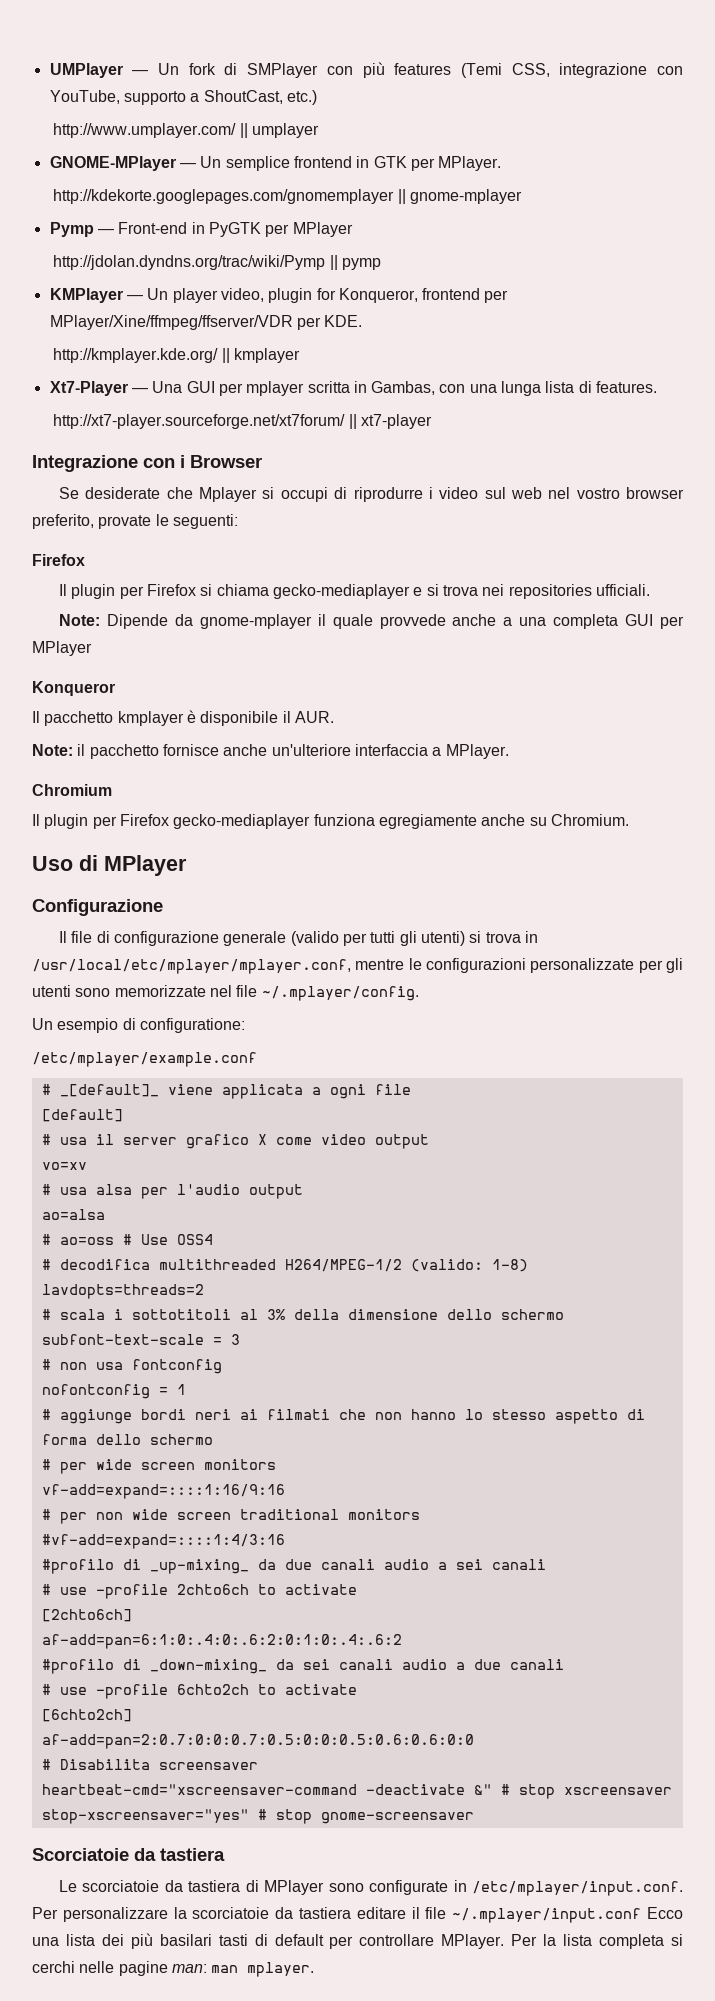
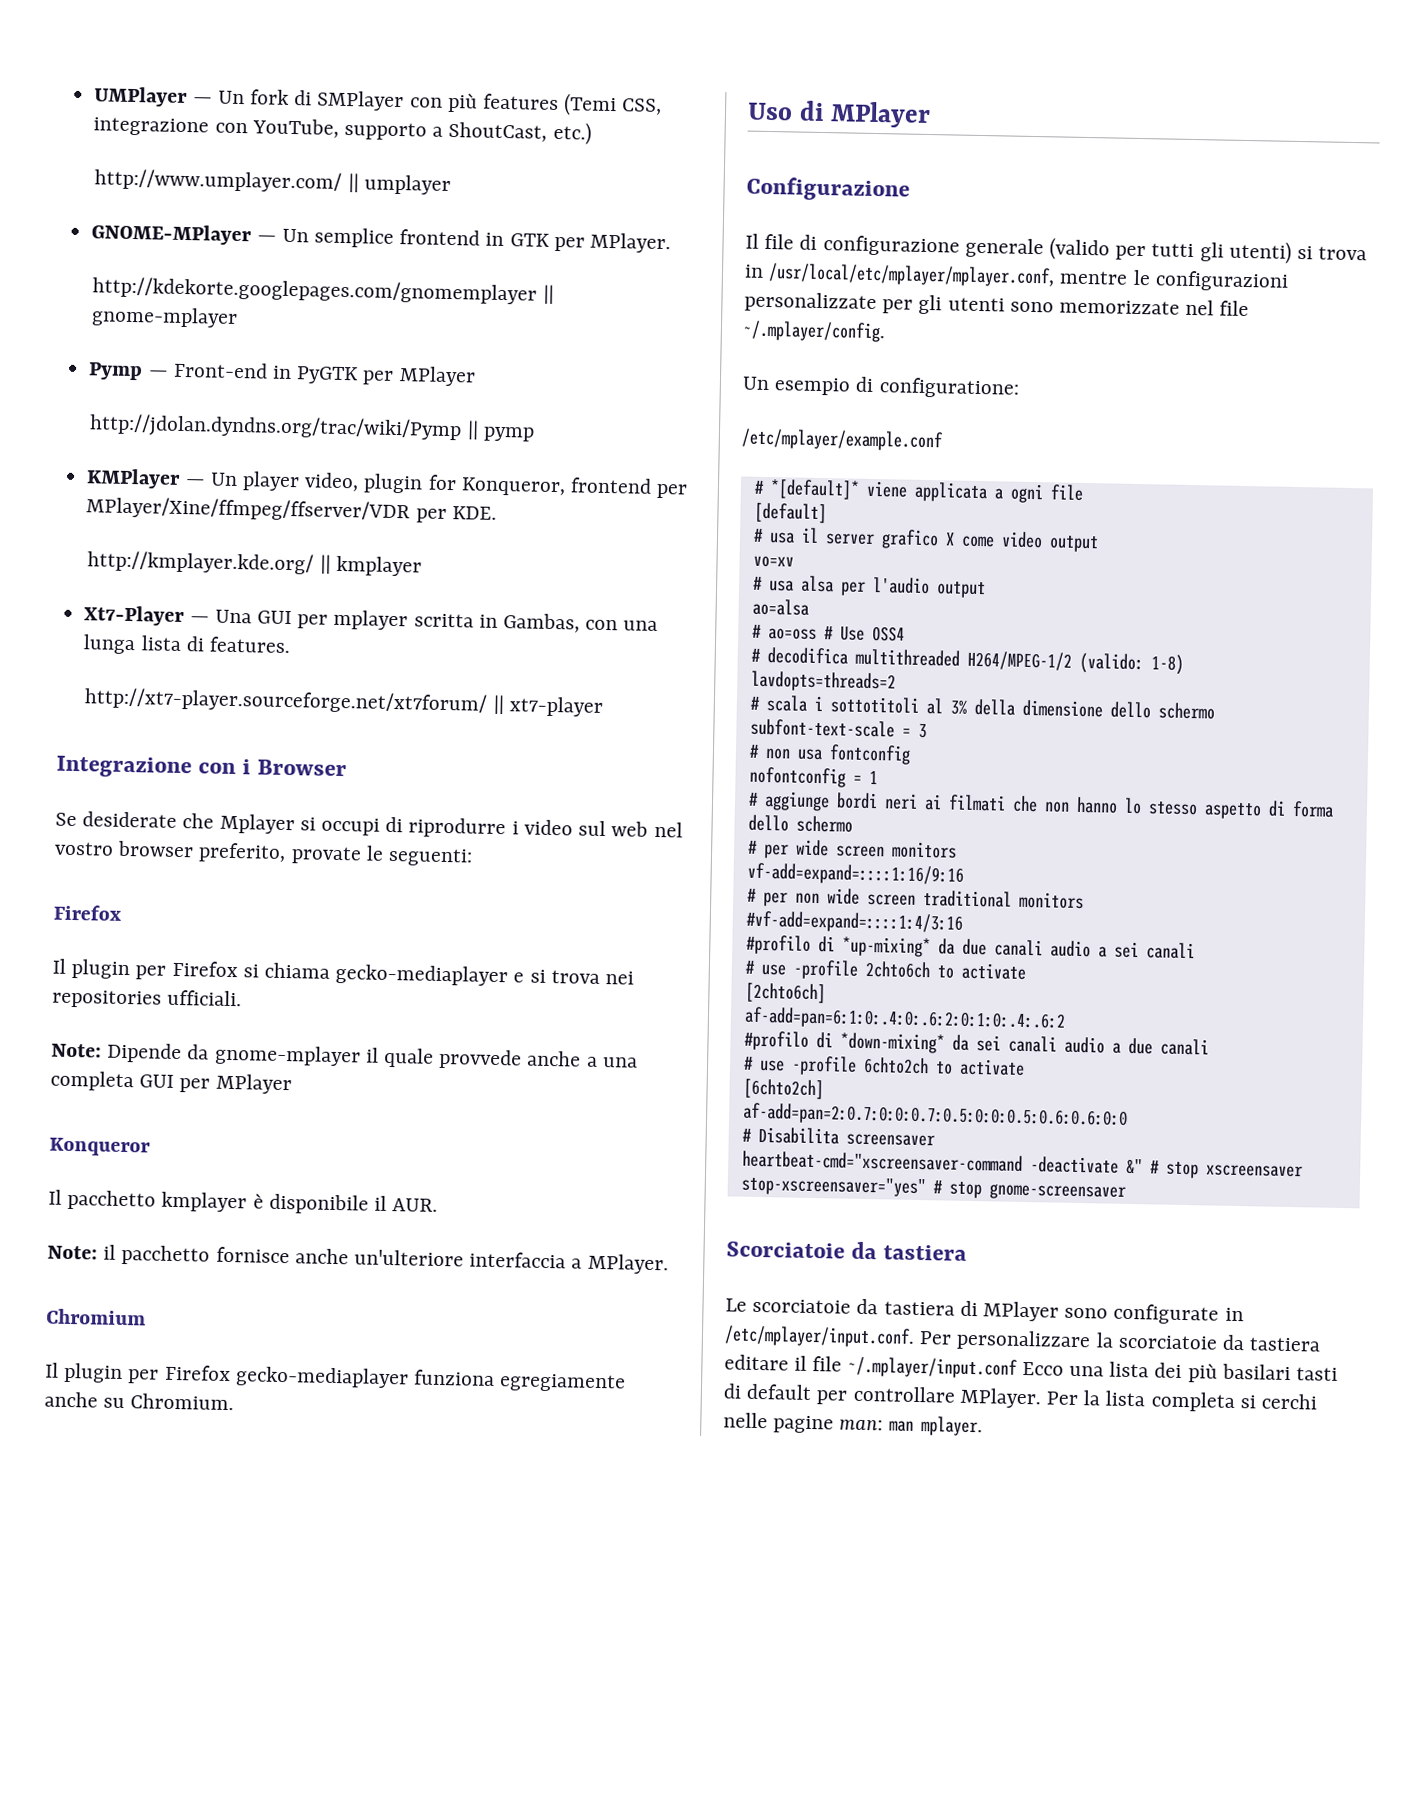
[59,1084,159,1097] _[default]_ -> [769,479,860,500] *[default]*
[149,1559,249,1574] _up-mixing_ -> [841,936,931,958] *up-mixing*
[149,1659,267,1674] _down-mixing_ -> [839,1032,945,1054] *down-mixing*

